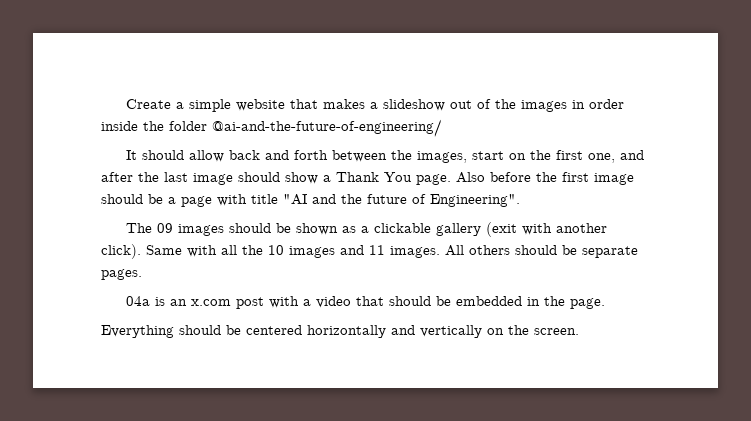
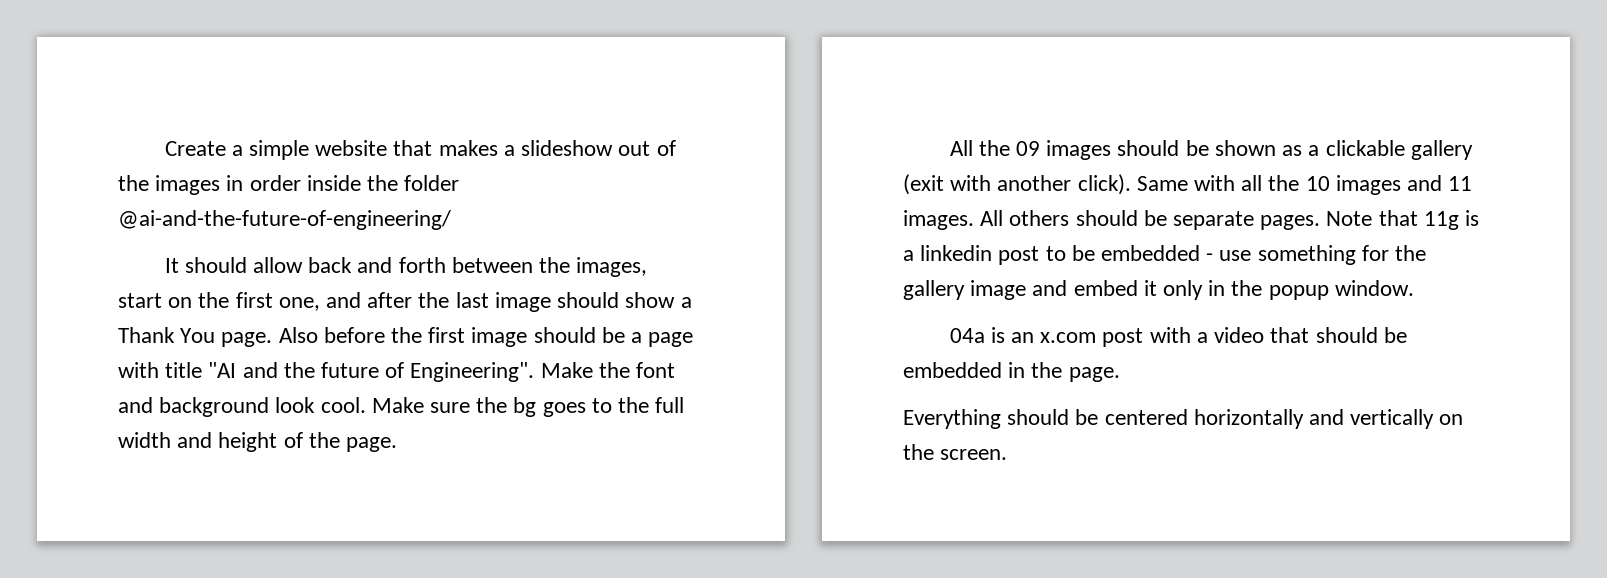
[126,223,153,233] // The -> [540,362,676,378] [118,397,685,417] [118,432,398,452] [949,140,1010,156] Make the font and background look cool. Make sure the bg goes to the full width and height of the page. // All the
(142, 274) none -> [1326,210,1480,230] [903,245,1427,265] [903,280,1414,300] Note that 11g is a linkedin post to be embedded - use something for the gallery image and embed it only in the popup window.

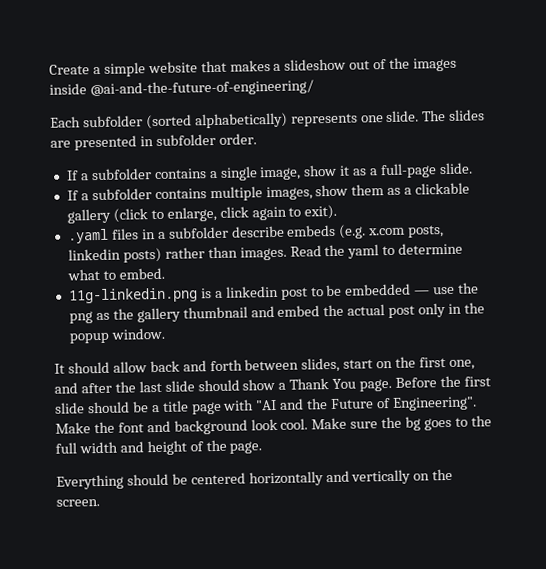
[226,175,460,191] [118,210,451,230] in order inside the folder @ai-and-the-future-of-engineering/ -> [49,79,314,98] [50,109,486,130] [50,133,257,151] [66,162,473,181] [66,182,471,202] [66,204,338,224] [67,224,445,244] [67,242,464,263] [66,267,165,281] [68,282,480,304] [68,302,485,324] [68,327,165,344] inside @ai-and-the-future-of-engineering/ // Each subfolder (sorted alphabetically) represents one slide. The slides are presented in subfolder order. // If a subfolder contains a single image, show it as a full-page slide. // If a subfolder contains multiple images, show them as a clickable gallery (click to enlarge, click again to exit). // .yaml files in a subfolder describe embeds (e.g. x.com posts, linkedin posts) rather than images. Read the yaml to determine what to embed. // 11g-linkedin.png is a linkedin post to be embedded — use the png as the gallery thumbnail and embed the actual post only in the popup window.
[539,257,648,277] the images, -> [301,357,341,373] slides,
[494,292,551,312] image -> [164,380,195,392] slide
[278,327,528,347] Also before the first image -> [395,375,491,388] [55,402,85,414] Before the first slide
(643, 337) none -> [161,400,189,412] title
[165,362,203,378] title -> (255, 405) none
[321,362,380,378] future -> [330,398,375,410] Future
[949,140,1473,160] [903,174,1473,195] [903,210,1480,230] [903,245,1427,265] [903,280,1414,300] [949,327,1407,347] [903,362,1120,382] // All the 09 images should be shown as a clickable gallery (exit with another click). Same with all the 10 images and 11 images. All others should be separate pages. Note that 11g is a linkedin post to be embedded - use something for the gallery image and embed it only in the popup window. // 04a is an x.com post with a video that should be embedded in the page. -> (263, 447) none

